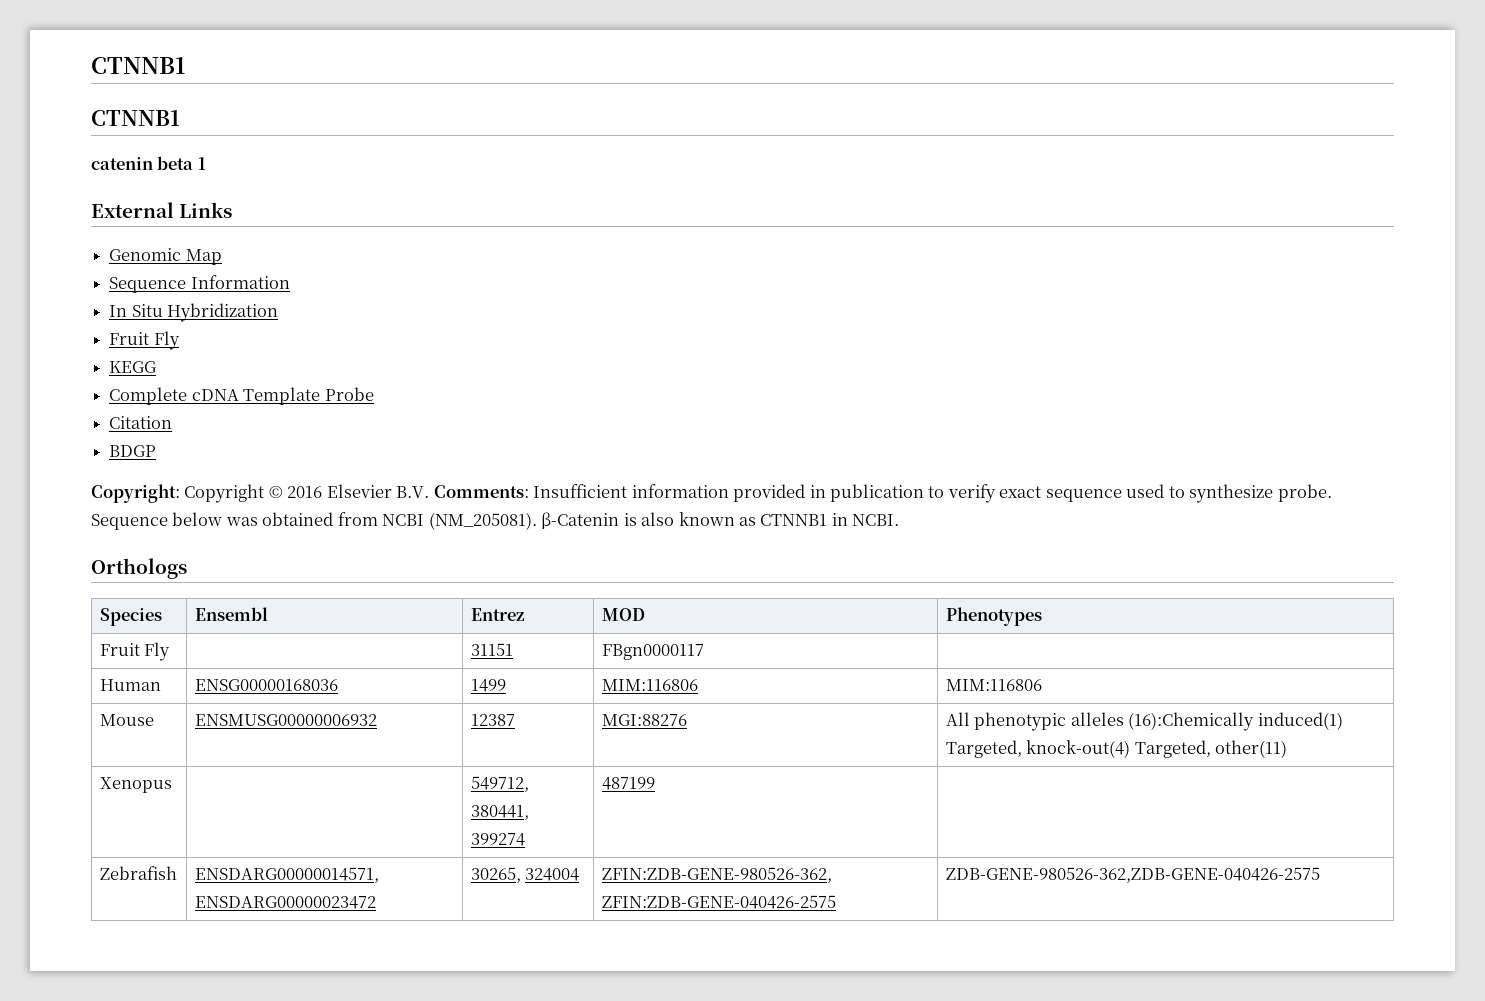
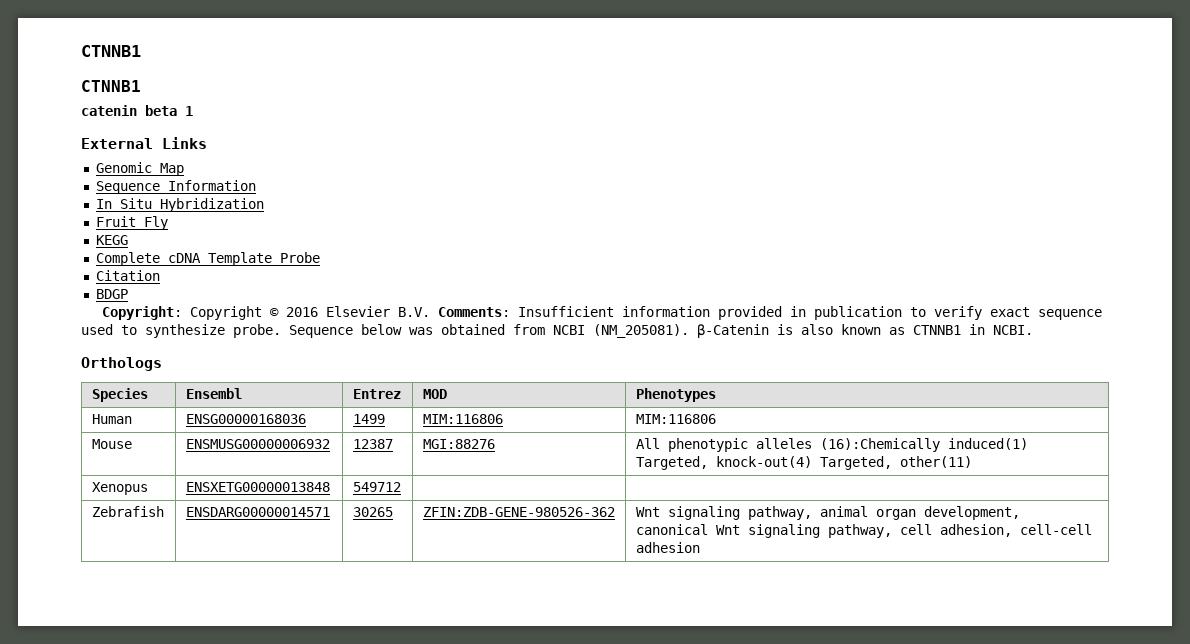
[99,642,171,661] [470,643,513,656] [601,644,704,660] // Fruit Fly | | 31151 | FBgn0000117 | -> (716, 395) none
[470,776,529,792] [470,805,529,820] [470,833,525,846] [601,777,655,790] [99,866,177,880] [194,867,379,883] [194,896,376,909] [470,867,580,883] [601,867,832,883] [601,895,836,909] [945,867,1320,883] | 549712, 380441, 399274 | 487199 | // Zebrafish | ENSDARG00000014571, ENSDARG00000023472 | 30265, 324004 | ZFIN:ZDB-GENE-980526-362, ZFIN:ZDB-GENE-040426-2575 | ZDB-GENE-980526-362,ZDB-GENE-040426-2575 -> [185,482,330,492] [352,482,401,492] [91,506,164,517] [185,507,330,517] [352,507,393,517] [422,507,615,517] [635,506,1020,520] [635,524,1092,538] [635,542,700,553] ENSXETG00000013848 | 549712 | | // Zebrafish | ENSDARG00000014571 | 30265 | ZFIN:ZDB-GENE-980526-362 | Wnt signaling pathway, animal organ development, canonical Wnt signaling pathway, cell adhesion, cell-cell adhesion

